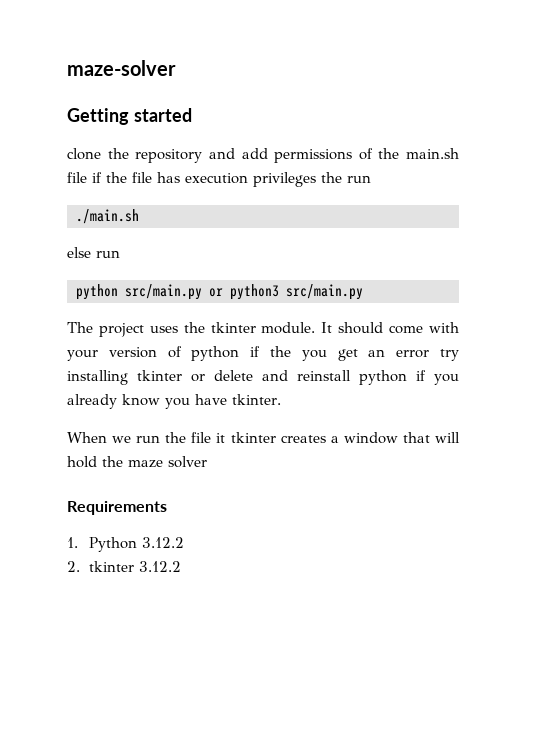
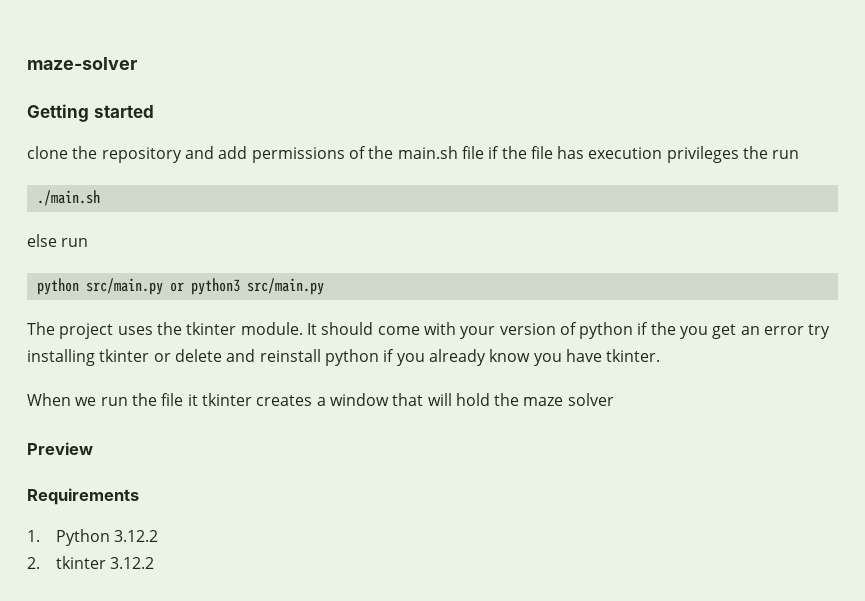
(207, 462) none -> [27,442,93,455] // Preview

